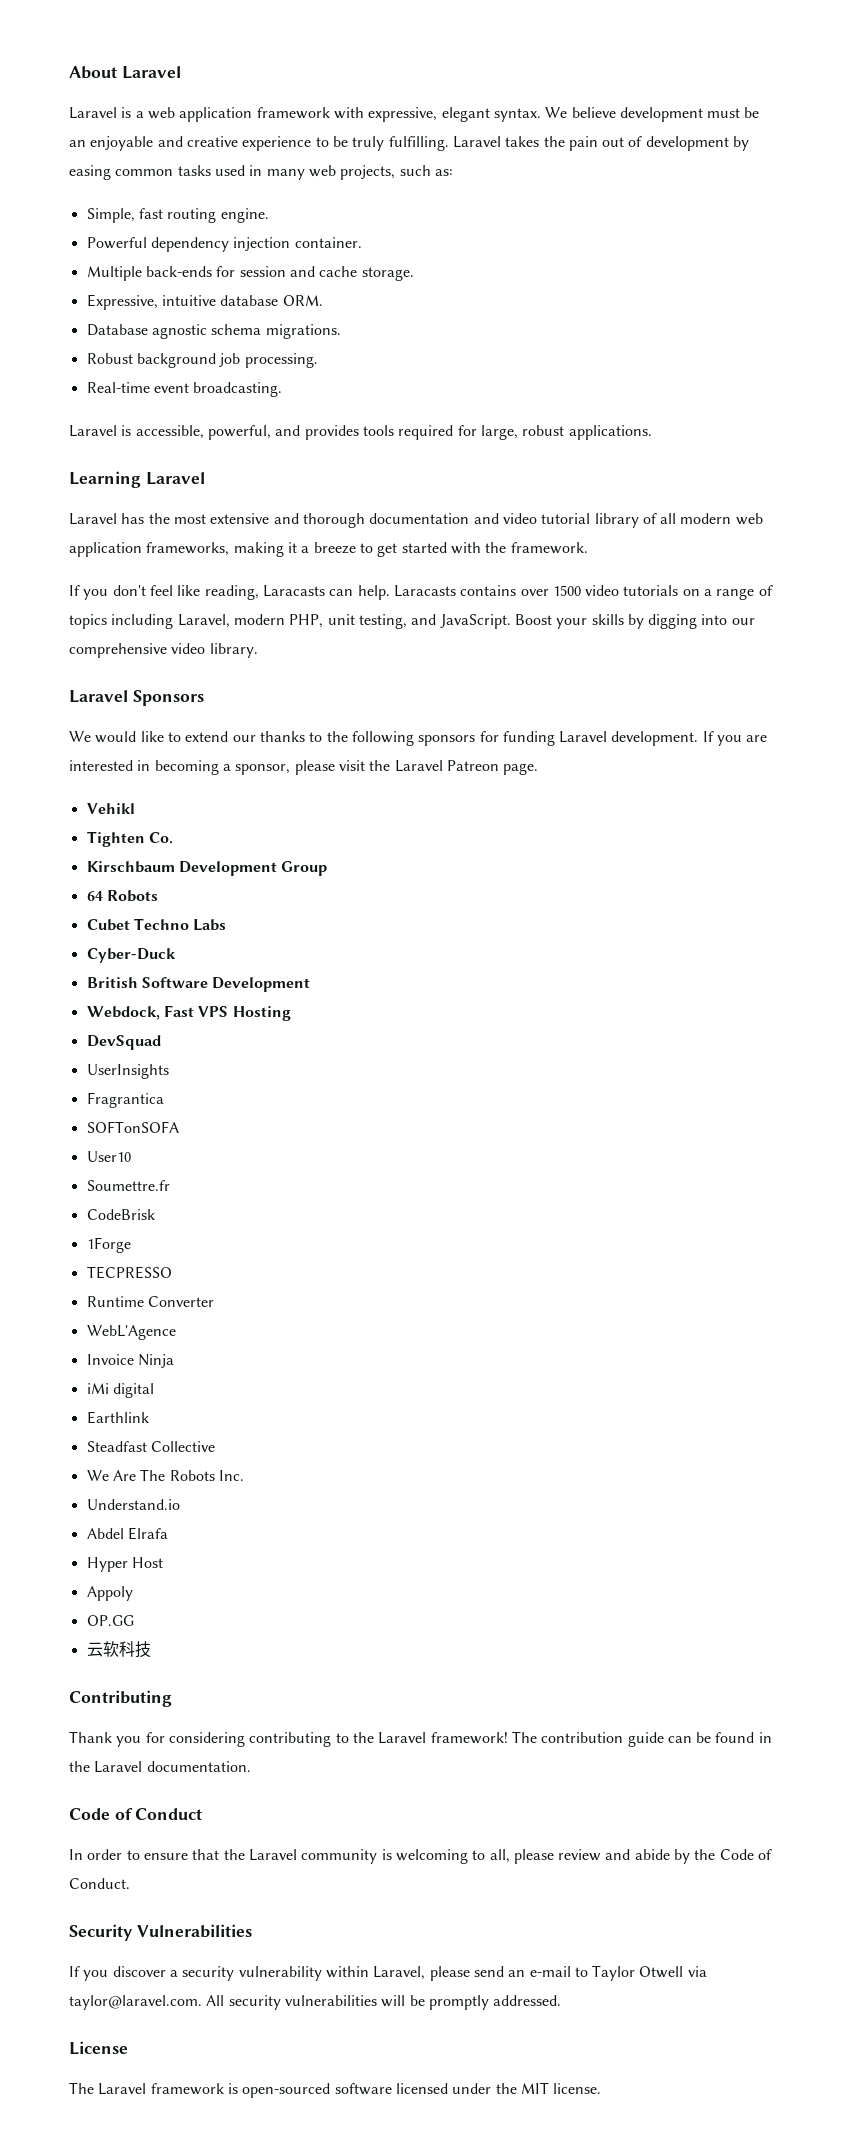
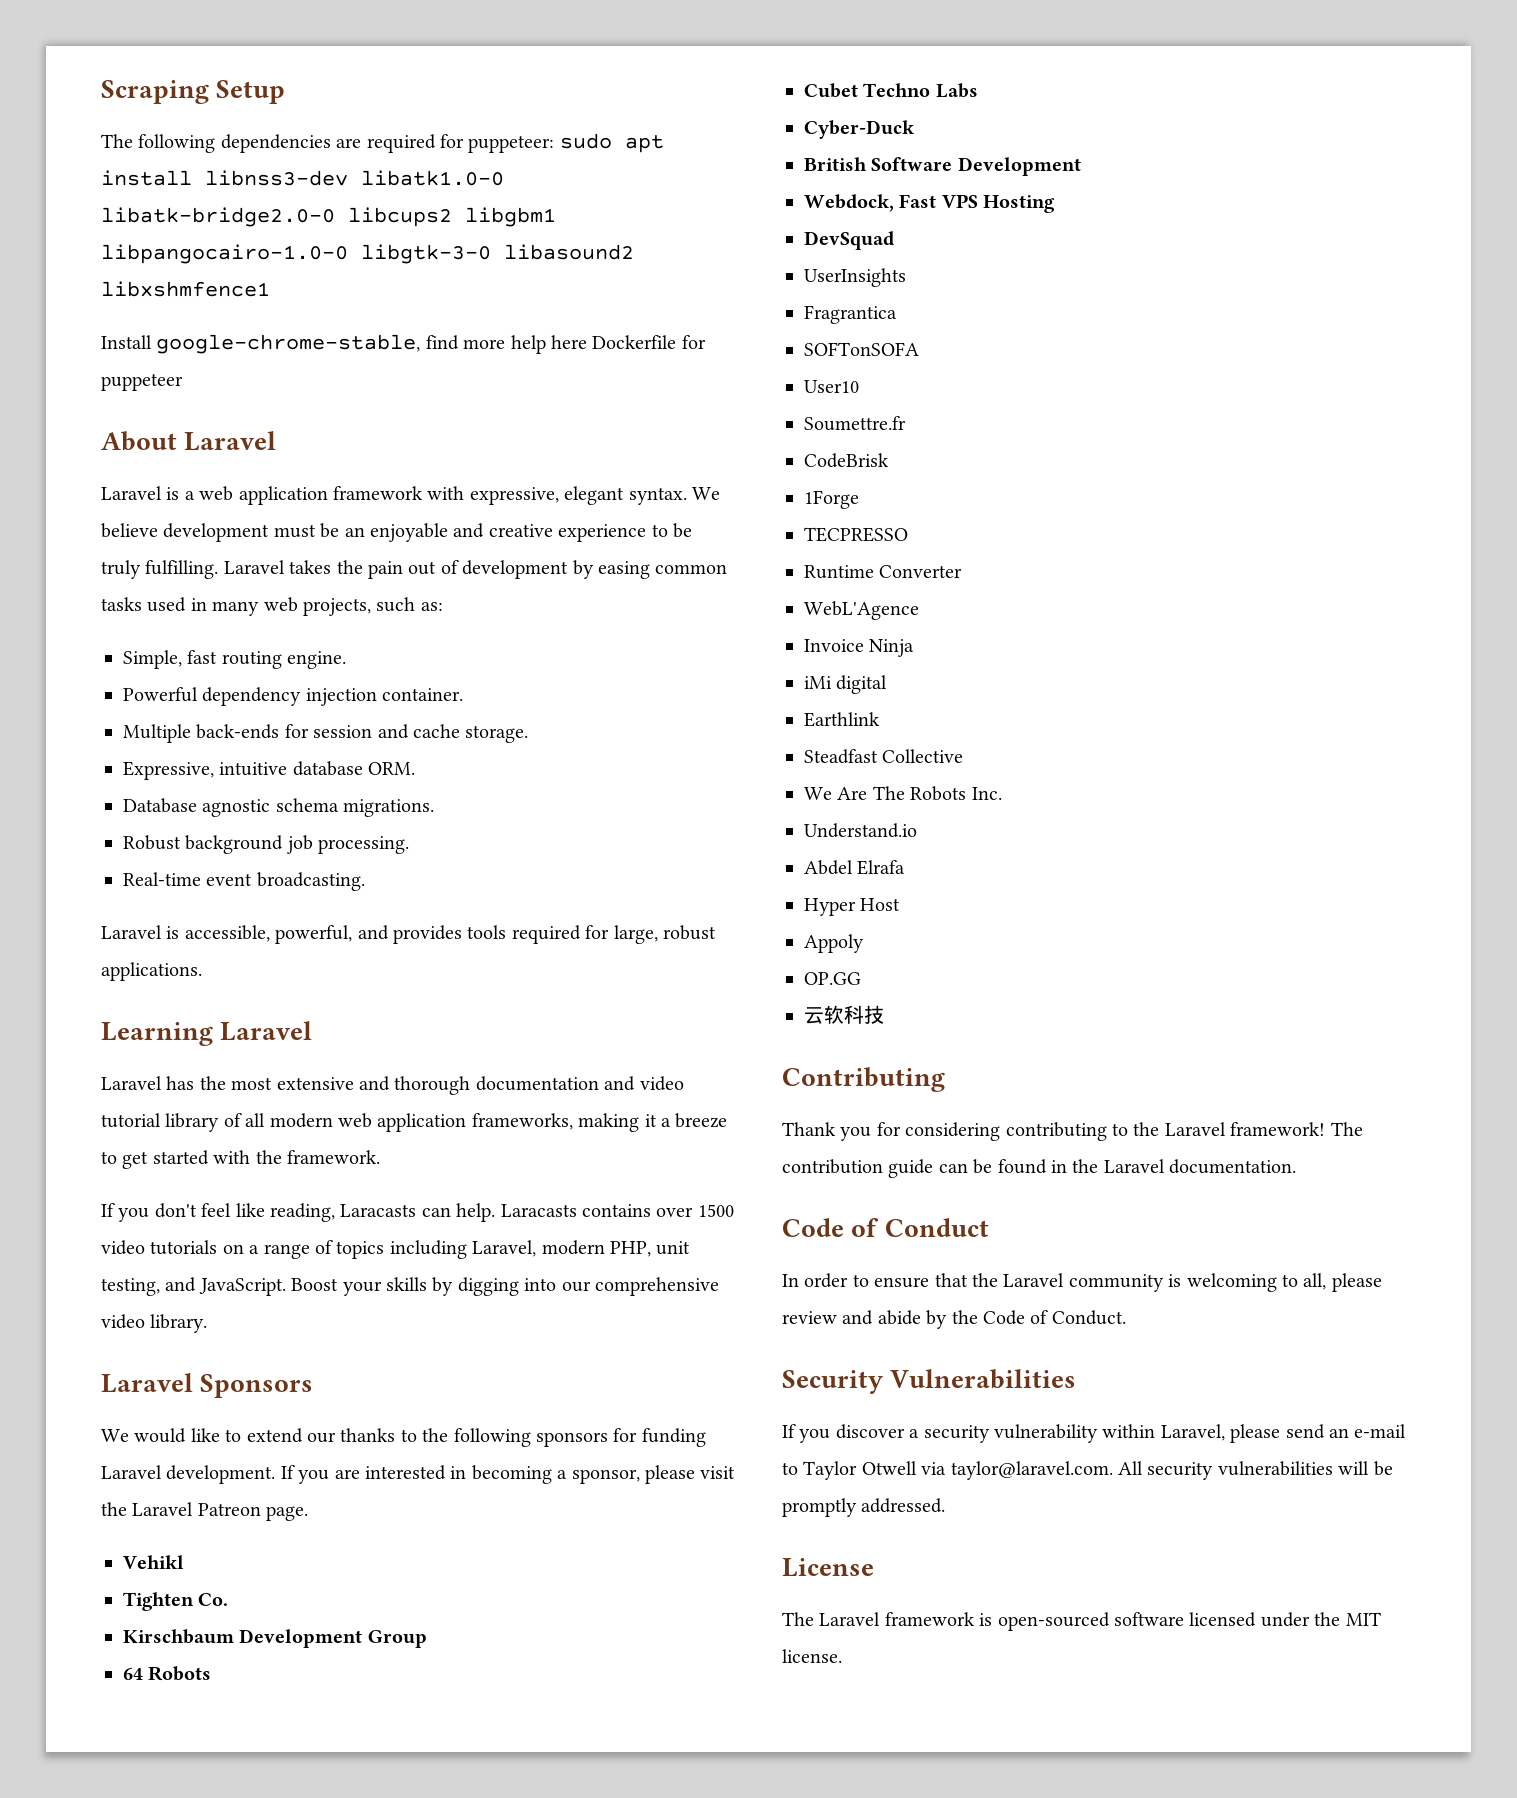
(69, 72) none -> [101,80,286,104] [101,133,664,153] [101,170,504,186] [101,207,556,227] [101,244,634,264] [101,281,270,297] [101,334,706,354] [101,373,183,391] Scraping Setup // The following dependencies are required for puppeteer: sudo apt install libnss3-dev libatk1.0-0 libatk-bridge2.0-0 libcups2 libgbm1 libpangocairo-1.0-0 libgtk-3-0 libasound2 libxshmfence1 // Install google-chrome-stable, find more help here Dockerfile for puppeteer //

